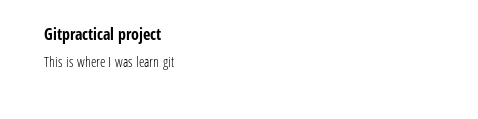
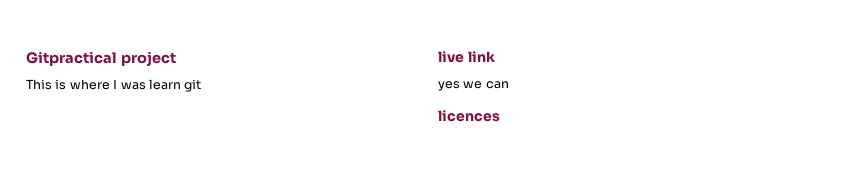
(174, 63) none -> [438,51,495,63] [438,81,509,91] [438,110,500,122] // live link // yes we can // licences

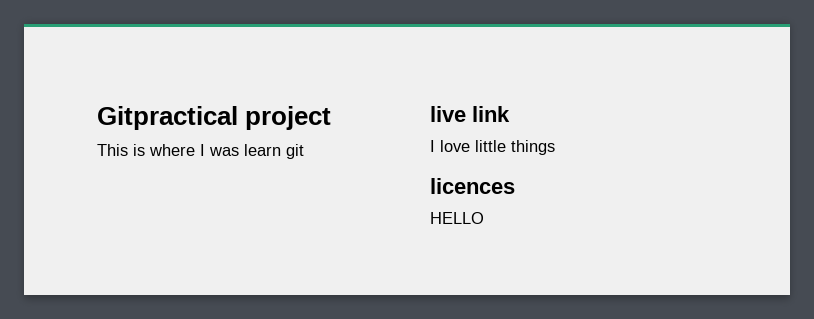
[438,81,509,91] yes we can -> [430,140,555,155] I love little things
(500, 116) none -> [430,212,484,224] // HELLO

